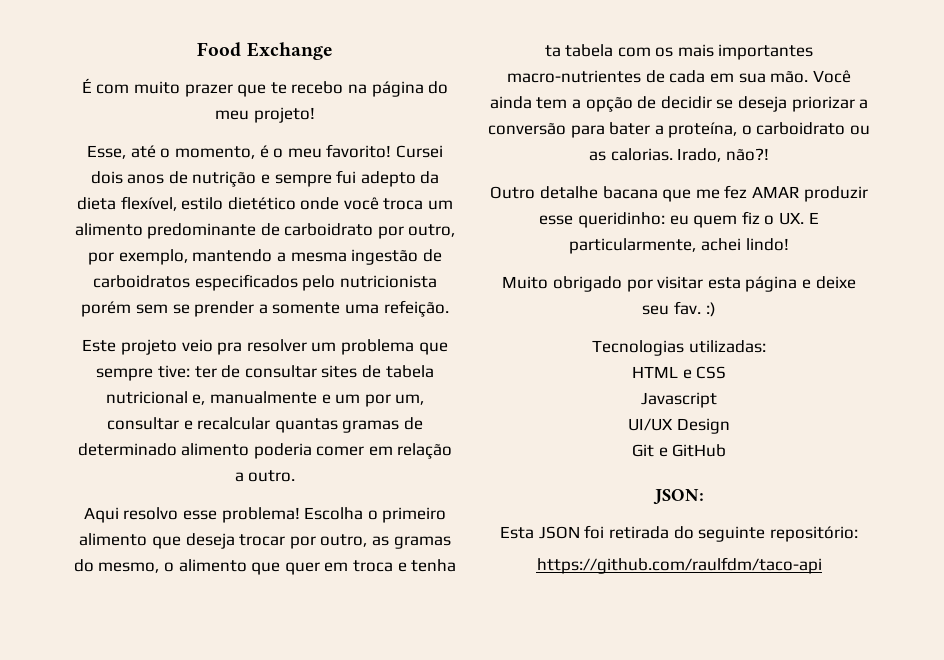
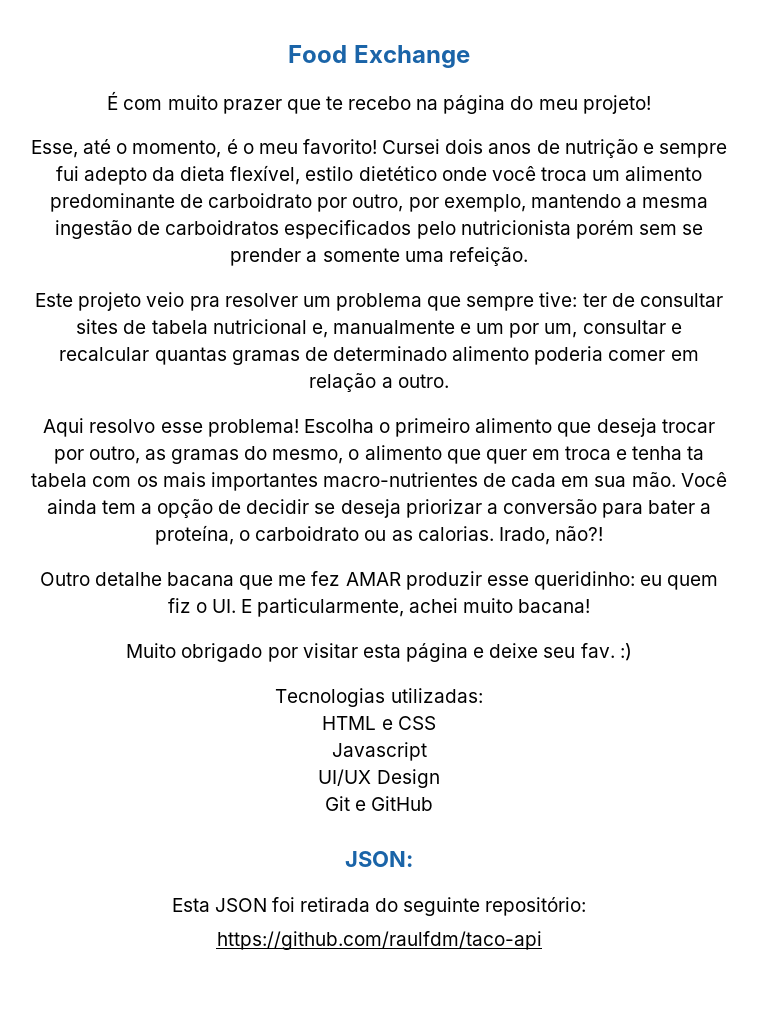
[778,212,804,225] UX. -> [211,599,236,613] UI.
[745,238,789,251] lindo! -> [463,598,591,613] muito bacana!

